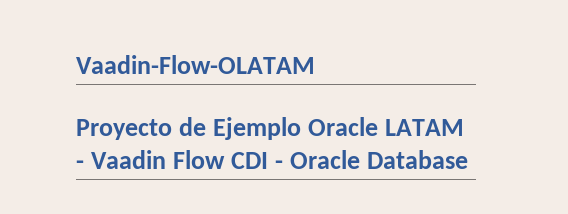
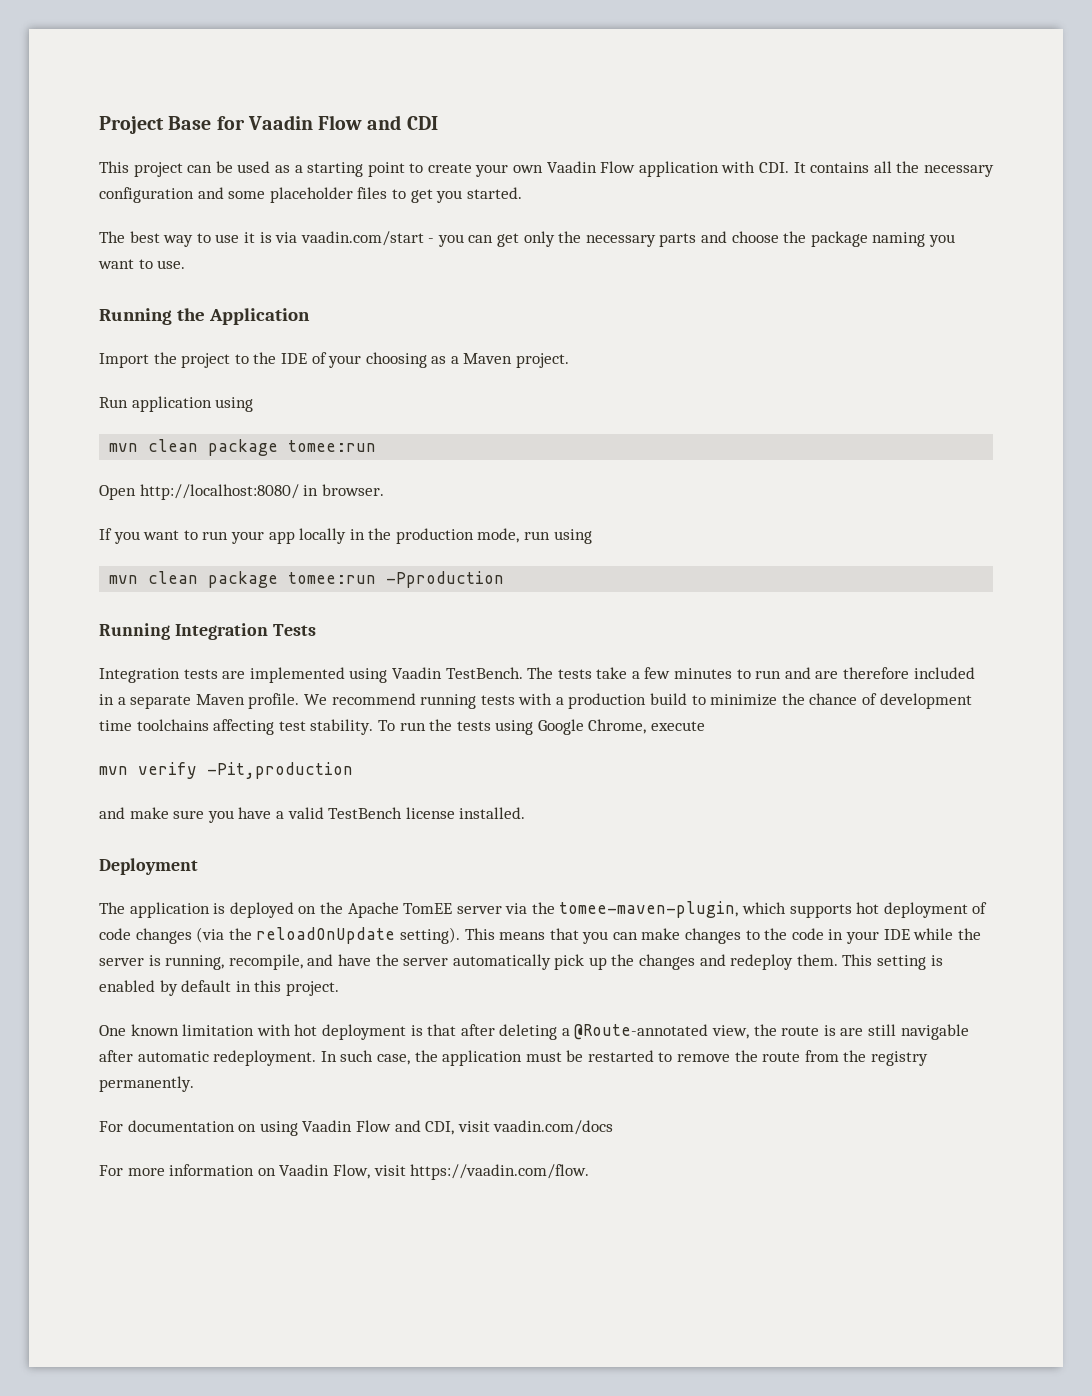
[76,55,315,74] [76,117,465,140] [76,150,226,169] Vaadin-Flow-OLATAM // Proyecto de Ejemplo Oracle LATAM - Vaadin Flow -> [99,115,402,134] Project Base for Vaadin Flow and
[275,150,469,169] - Oracle Database -> [99,161,994,177] [99,187,522,203] [99,231,955,247] [98,259,186,269] [99,308,310,325] [99,352,570,368] [99,396,254,412] [109,439,377,456] [99,484,384,500] [99,528,592,544] [109,571,505,588] [99,623,316,640] [99,667,975,683] [99,693,972,709] [99,719,706,735] [99,762,353,779] [99,807,526,823] [99,858,198,875] [99,901,988,918] [99,927,981,944] [99,954,943,970] [99,980,339,996] [99,1024,969,1040] [99,1050,929,1066] [99,1076,194,1092] [99,1120,614,1136] [99,1164,590,1180] // This project can be used as a starting point to create your own Vaadin Flow application with CDI. It contains all the necessary configuration and some placeholder files to get you started. // The best way to use it is via vaadin.com/start - you can get only the necessary parts and choose the package naming you want to use. // Running the Application // Import the project to the IDE of your choosing as a Maven project. // Run application using // mvn clean package tomee:run // Open http://localhost:8080/ in browser. // If you want to run your app locally in the production mode, run using // mvn clean package tomee:run -Pproduction // Running Integration Tests // Integration tests are implemented using Vaadin TestBench. The tests take a few minutes to run and are therefore included in a separate Maven profile. We recommend running tests with a production build to minimize the chance of development time toolchains affecting test stability. To run the tests using Google Chrome, execute // mvn verify -Pit,production // and make sure you have a valid TestBench license installed. // Deployment // The application is deployed on the Apache TomEE server via the tomee-maven-plugin, which supports hot deployment of code changes (via the reloadOnUpdate setting). This means that you can make changes to the code in your IDE while the server is running, recompile, and have the server automatically pick up the changes and redeploy them. This setting is enabled by default in this project. // One known limitation with hot deployment is that after deleting a @Route-annotated view, the route is are still navigable after automatic redeployment. In such case, the application must be restarted to remove the route from the registry permanently. // For documentation on using Vaadin Flow and CDI, visit vaadin.com/docs // For more information on Vaadin Flow, visit https://vaadin.com/flow.

